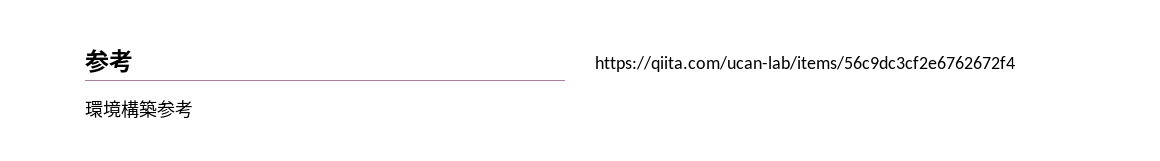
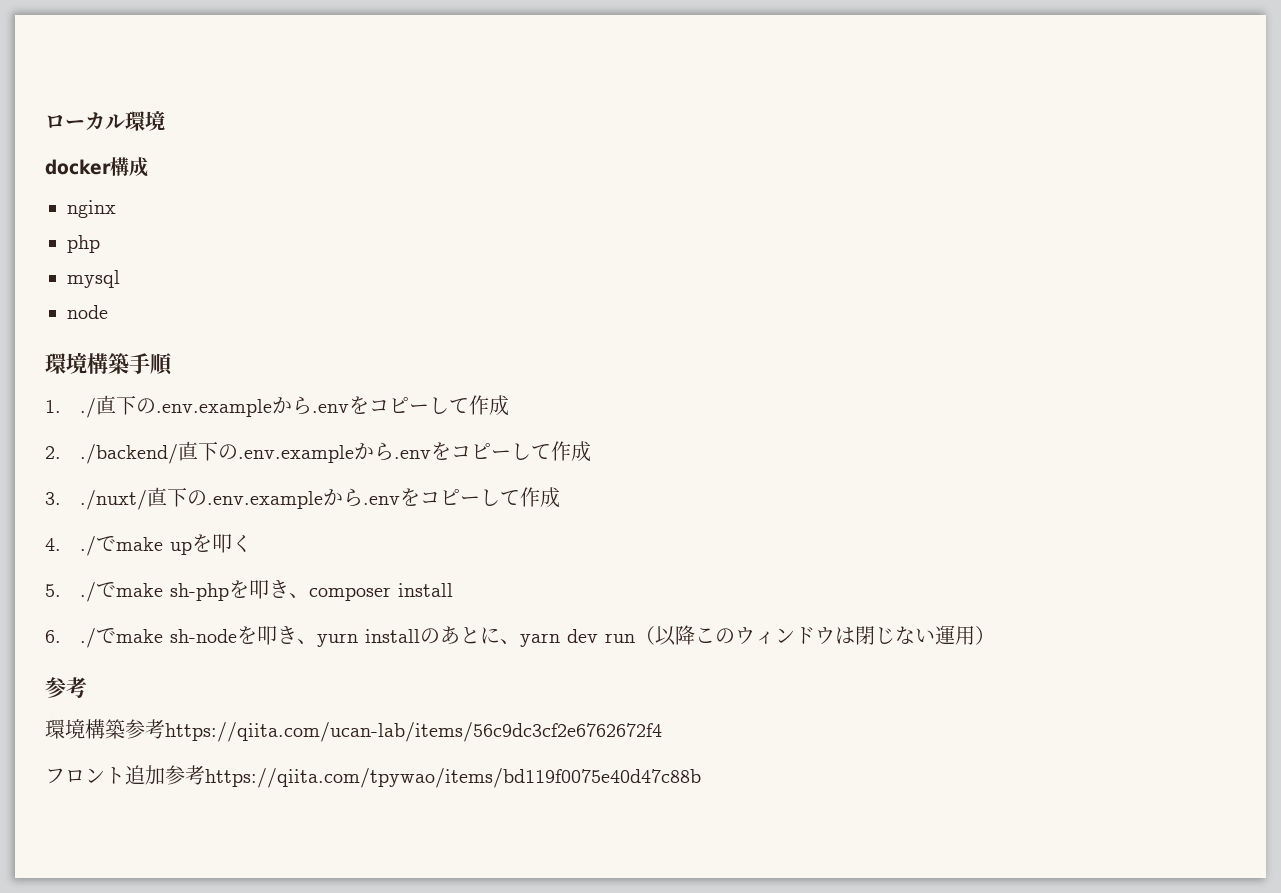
(85, 61) none -> [45,111,165,131] [45,157,148,177] [67,200,116,218] [67,235,100,253] [67,270,120,288] [67,305,108,319] [45,353,172,375] [45,395,509,418] [45,441,591,464] [45,487,560,510] [45,534,252,556] [45,580,453,602] [45,625,995,648] ローカル環境 // docker構成 // nginx // php // mysql // node // 環境構築手順 // 1. ./直下の.env.exampleから.envをコピーして作成 // 2. ./backend/直下の.env.exampleから.envをコピーして作成 // 3. ./nuxt/直下の.env.exampleから.envをコピーして作成 // 4. ./でmake upを叩く // 5. ./でmake sh-phpを叩き、composer install // 6. ./でmake sh-nodeを叩き、yurn installのあとに、yarn dev run（以降このウィンドウは閉じない運用） //
(1015, 64) none -> [45,765,701,788] // フロント追加参考https://qiita.com/tpywao/items/bd119f0075e40d47c88b

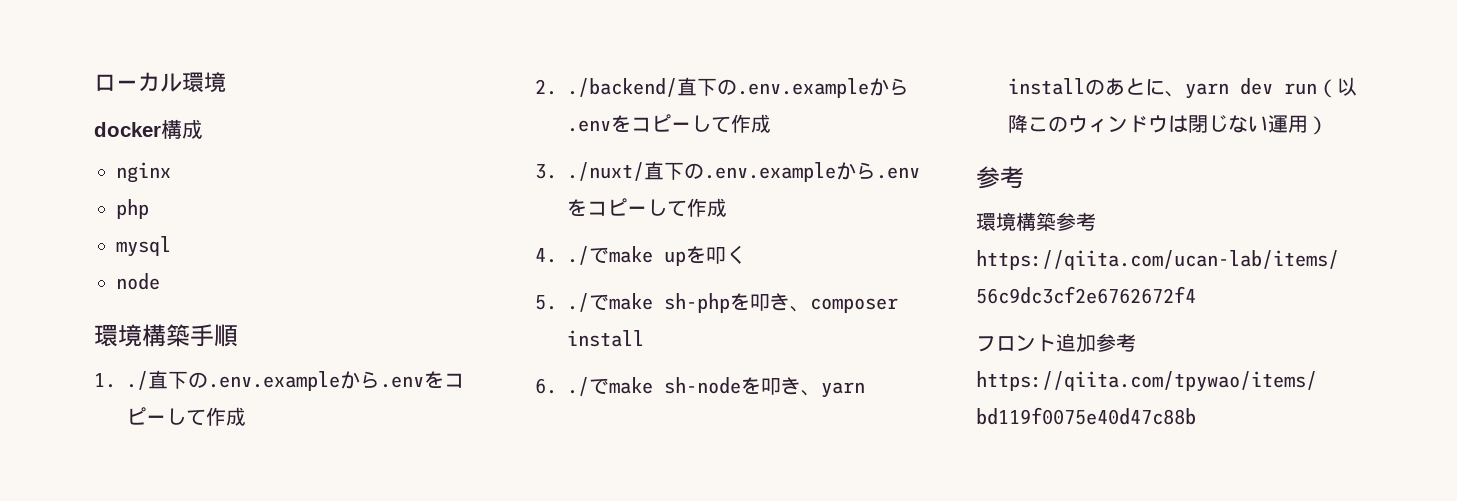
[316,633,358,647] yurn -> [821,382,865,398] yarn

